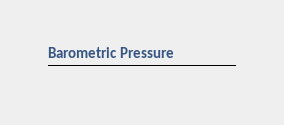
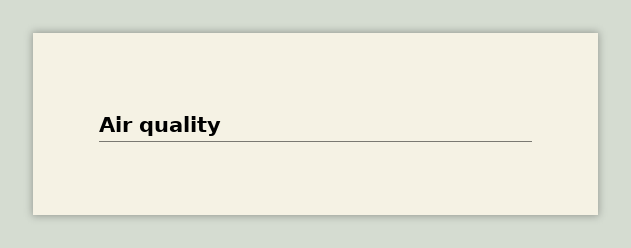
[48,47,174,58] Barometric Pressure -> [99,116,221,136] Air quality

